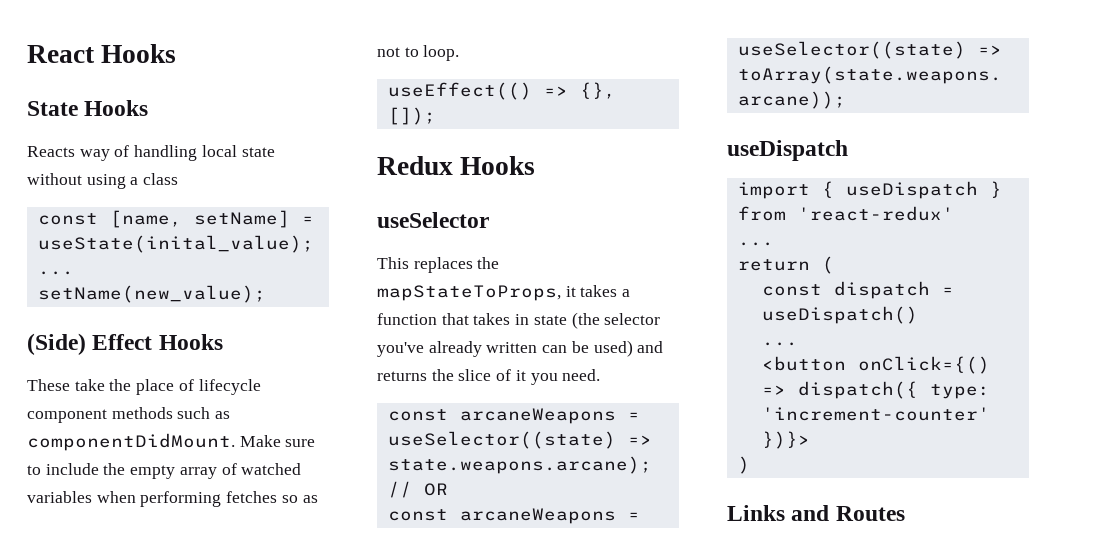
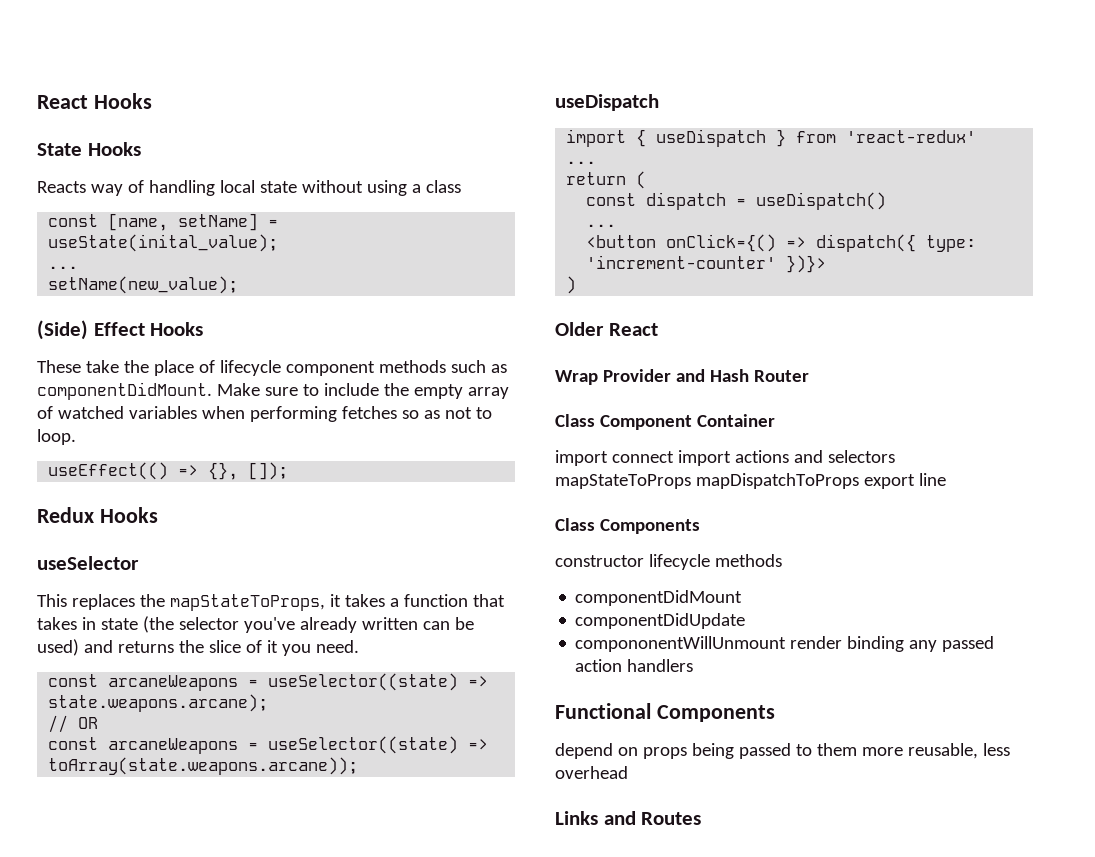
(750, 465) none -> [555,322,658,336] [555,369,809,385] [555,414,775,430] [555,450,895,466] [555,473,946,489] [555,518,700,534] [555,554,782,570] [575,590,743,606] [575,613,746,629] [575,636,995,652] [575,659,694,672] [555,703,775,722] [555,743,1010,759] [555,766,628,779] // Older React // Wrap Provider and Hash Router // Class Component Container // import connect import actions and selectors mapStateToProps mapDispatchToProps export line // Class Components // constructor lifecycle methods // componentDidMount // componentDidUpdate // compononentWillUnmount render binding any passed action handlers // Functional Components // depend on props being passed to them more reusable, less overhead

